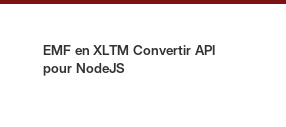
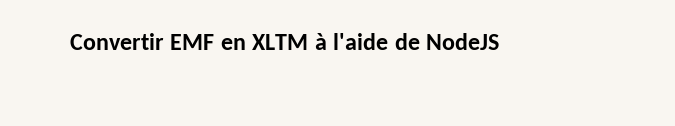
(43, 50) none -> [70,33,164,50] Convertir
[132,45,215,55] [43,66,72,76] Convertir API pour -> [314,33,420,50] à l'aide de

